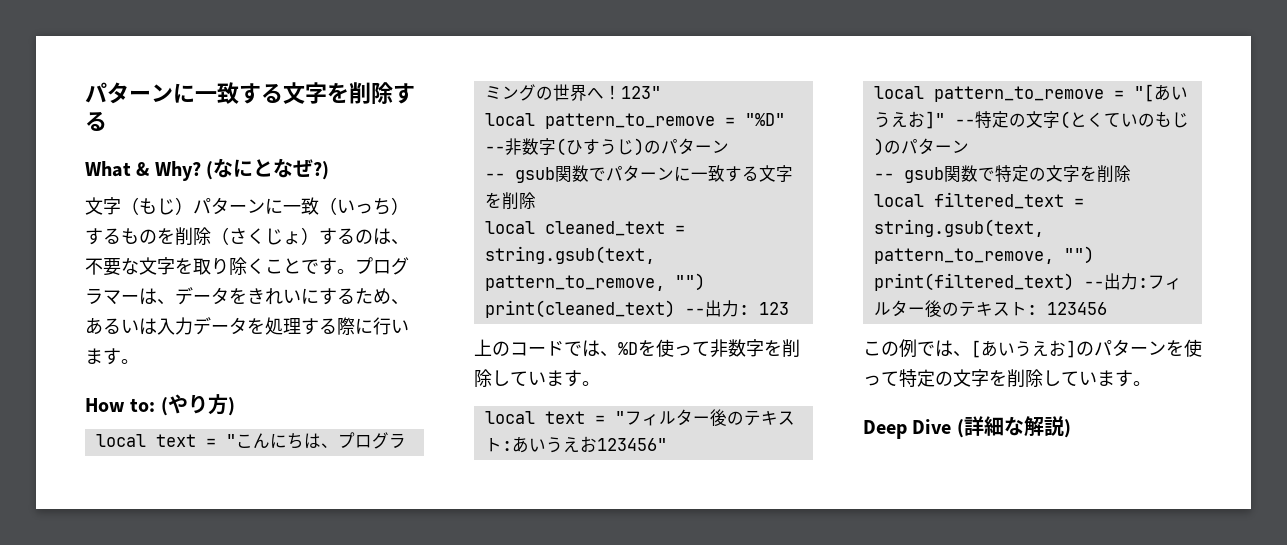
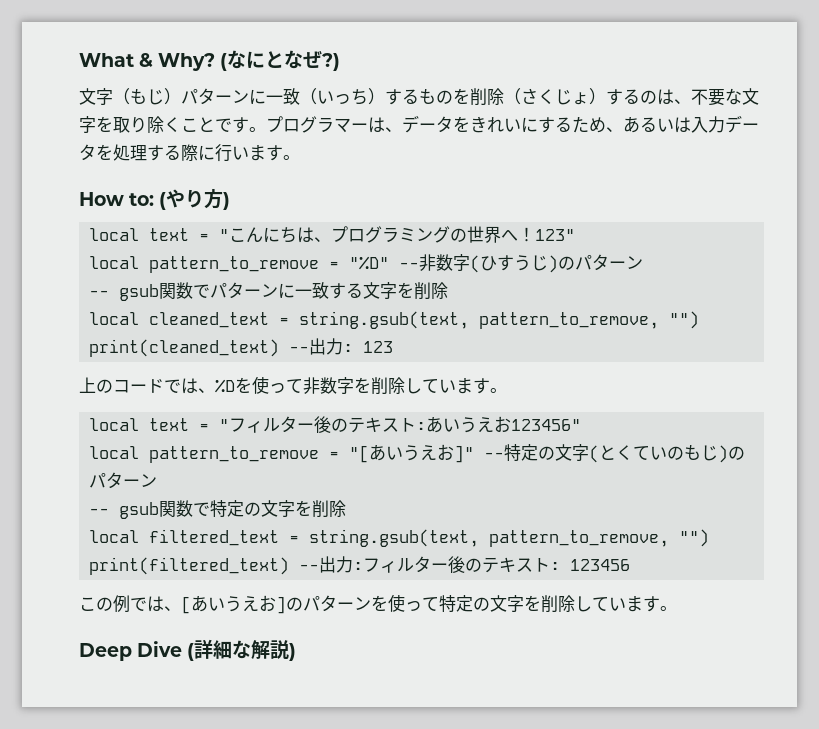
[85,82,415,104] [85,111,107,131] パターンに一致する文字を削除する // -> (79, 60) none

